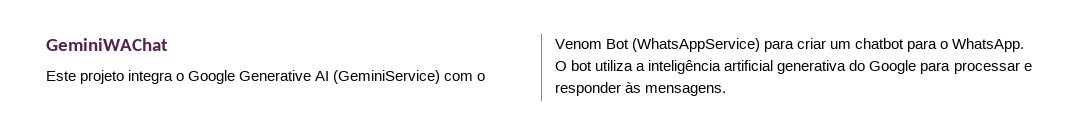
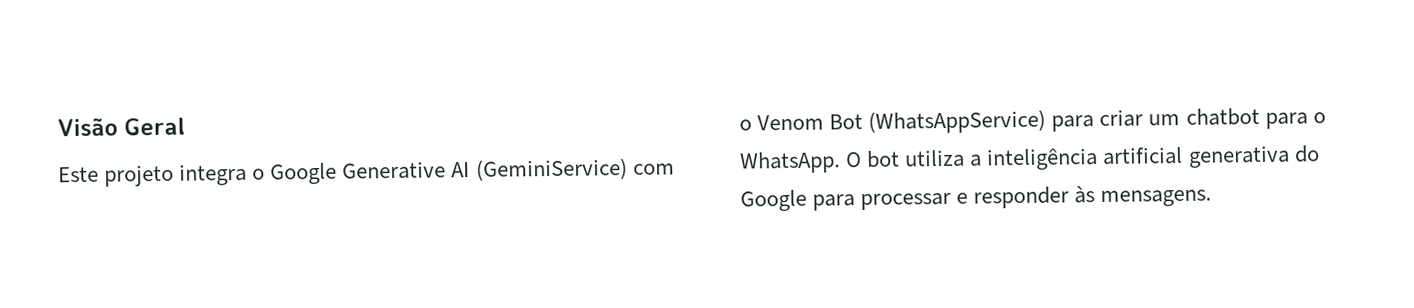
[46,38,168,51] GeminiWAChat -> [57,117,185,137] Visão Geral

